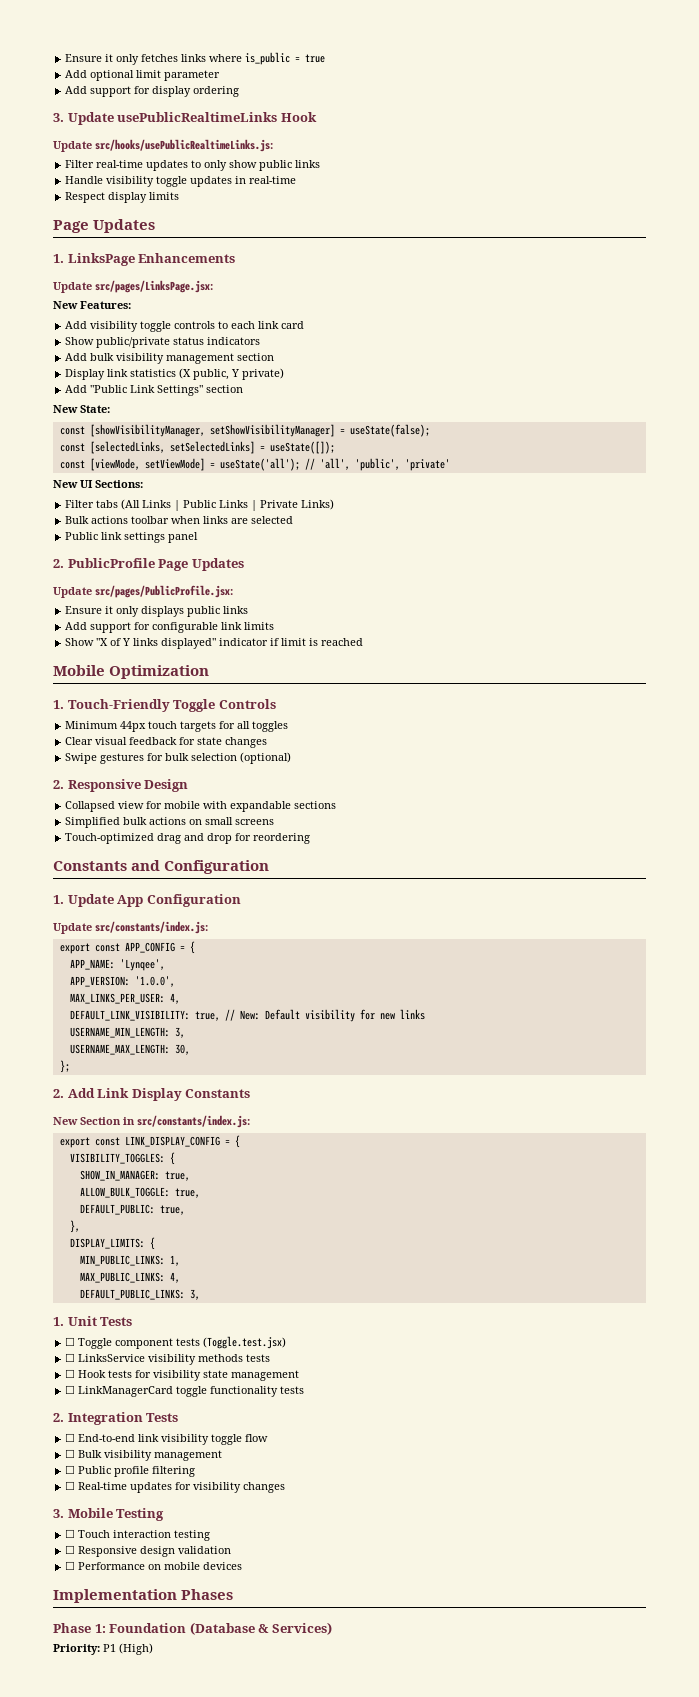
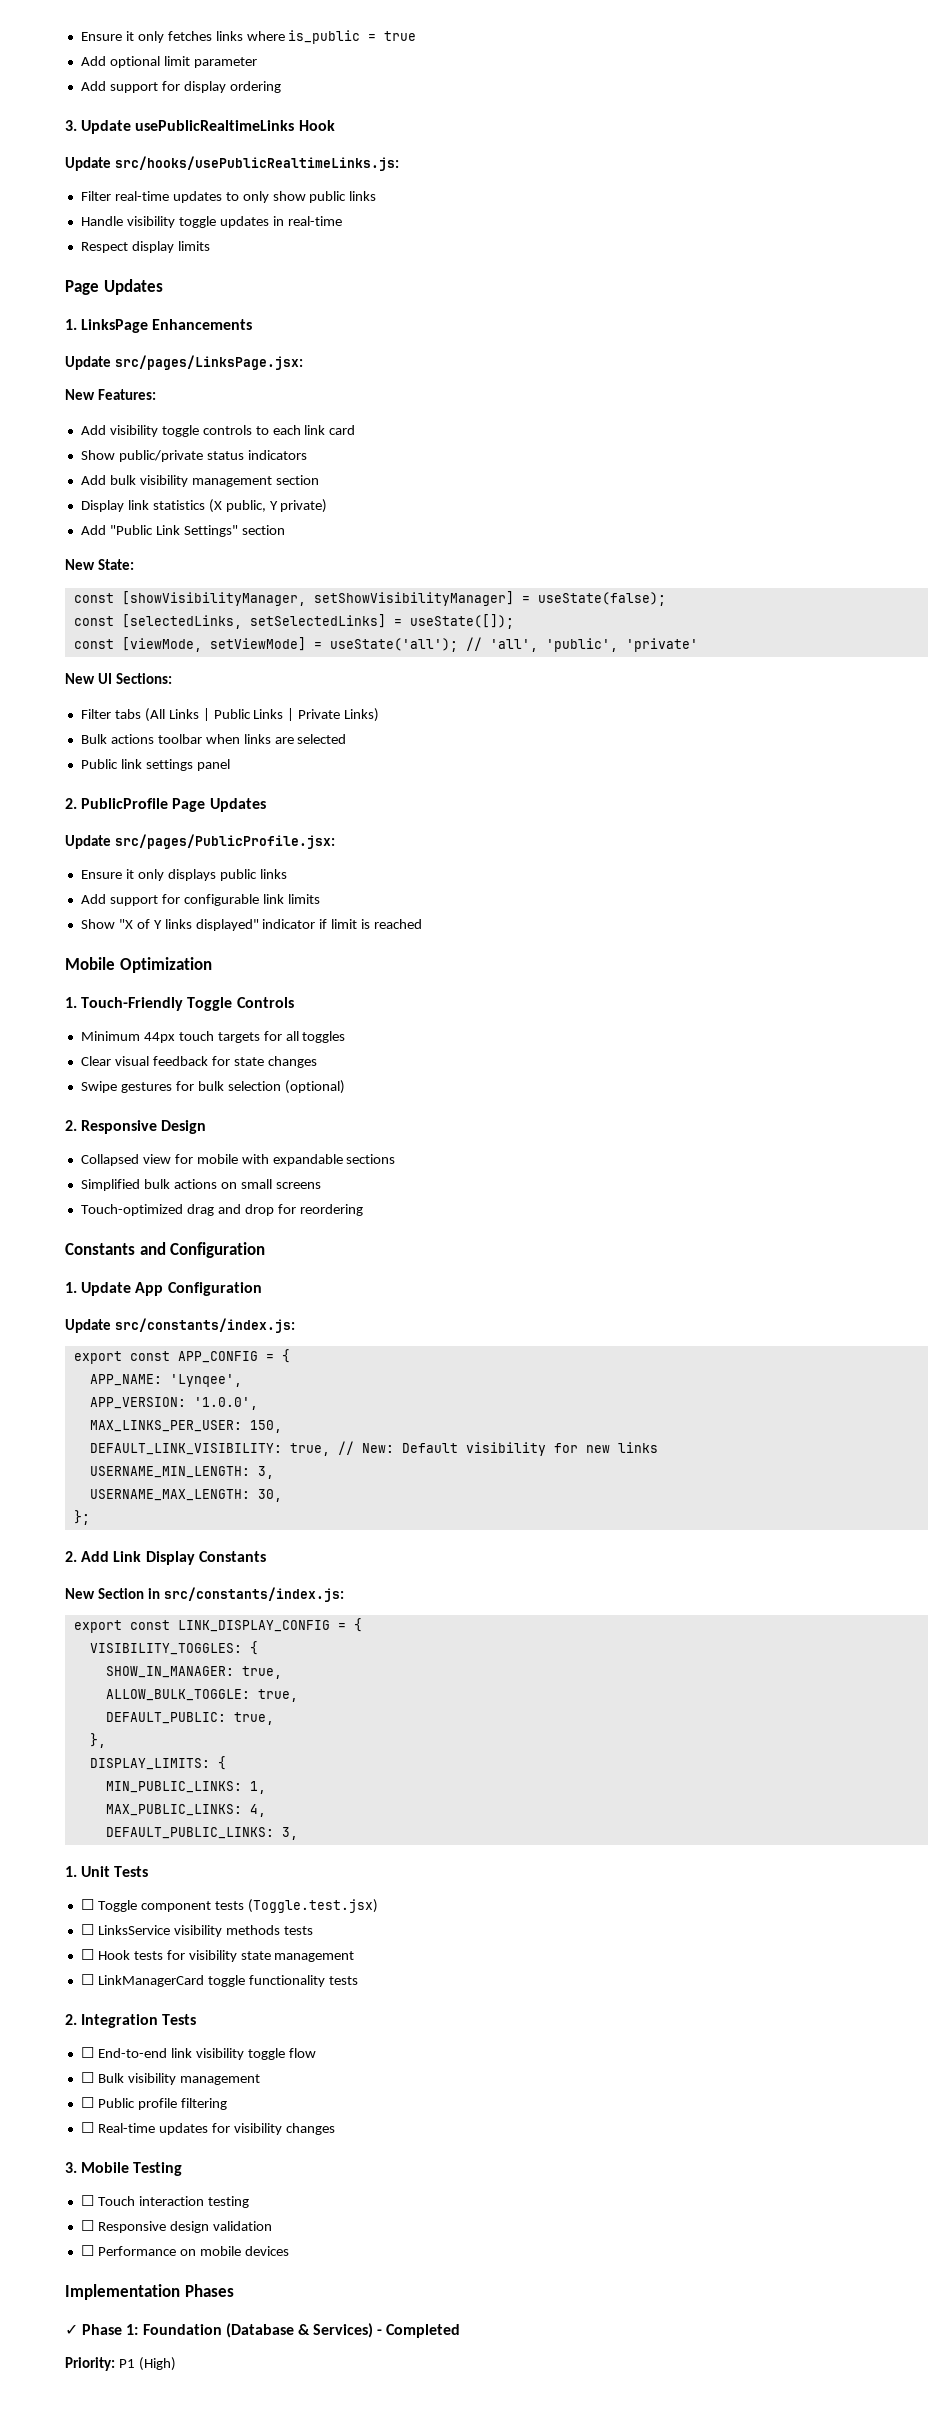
[169,993,180,1004] 4, -> [249,1420,282,1433] 150,
(234, 1594) none -> [65,2324,78,2335] ✓
(332, 1628) none -> [377,2324,461,2338] - Completed

